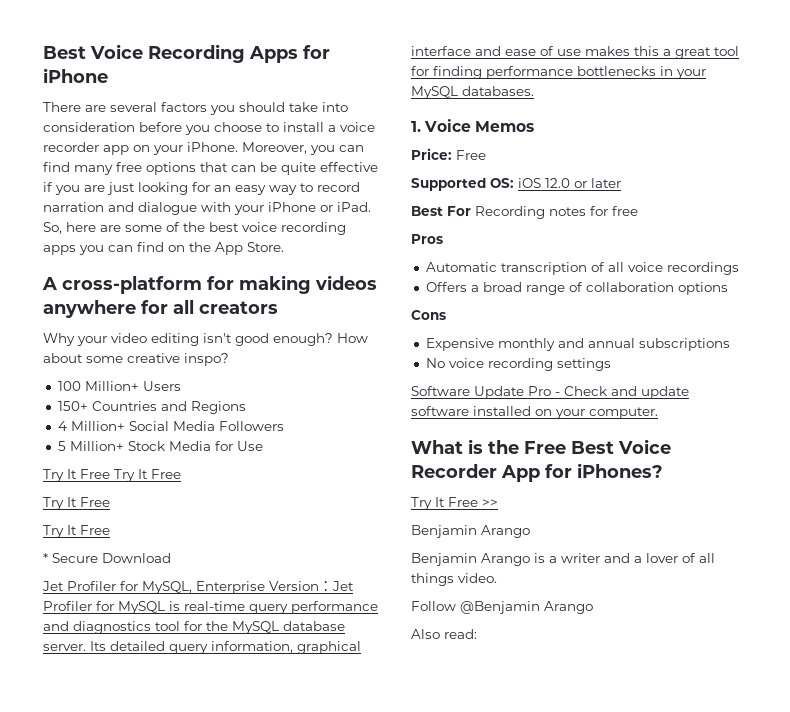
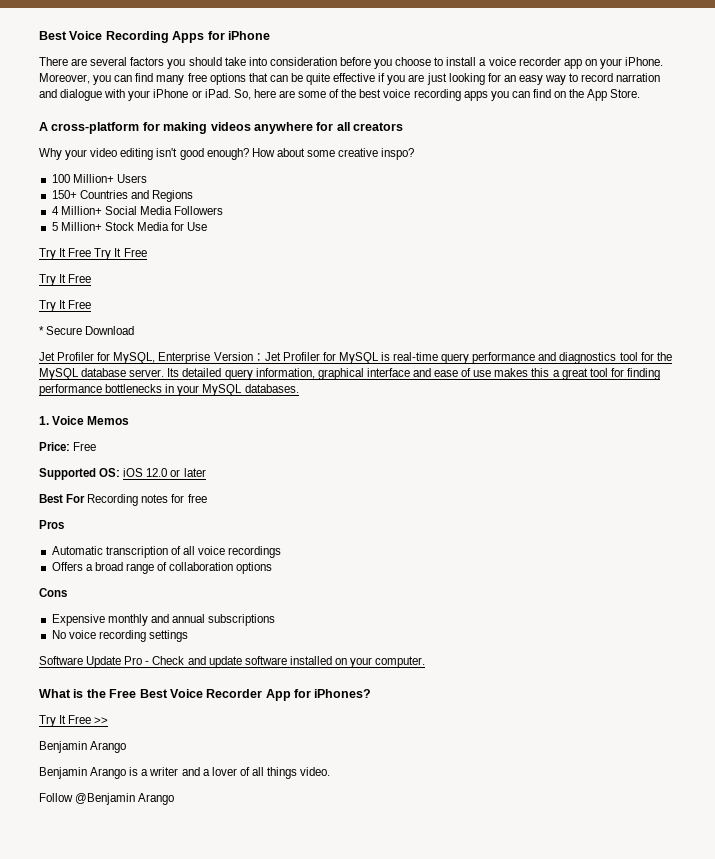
[411,629,477,639] // Also read: -> (175, 799) none

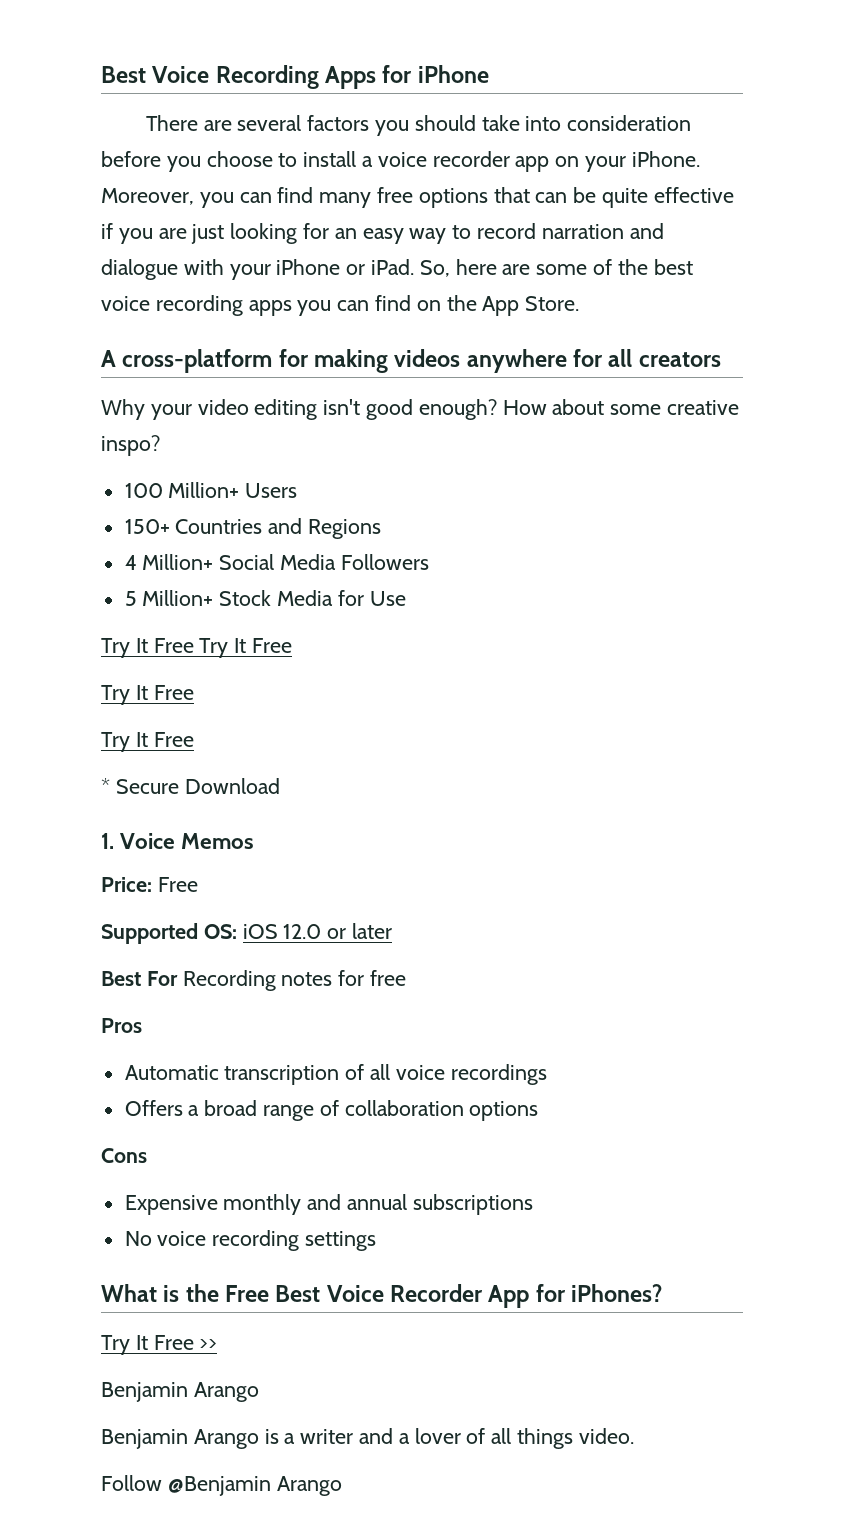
[39,352,672,364] [39,368,660,380] [39,384,299,396] // Jet Profiler for MySQL, Enterprise Version：Jet Profiler for MySQL is real-time query performance and diagnostics tool for the MySQL database server. Its detailed query information, graphical interface and ease of use makes this a great tool for finding performance bottlenecks in your MySQL databases. -> (280, 786) none
[39,656,426,668] // Software Update Pro - Check and update software installed on your computer. -> (377, 1241) none

